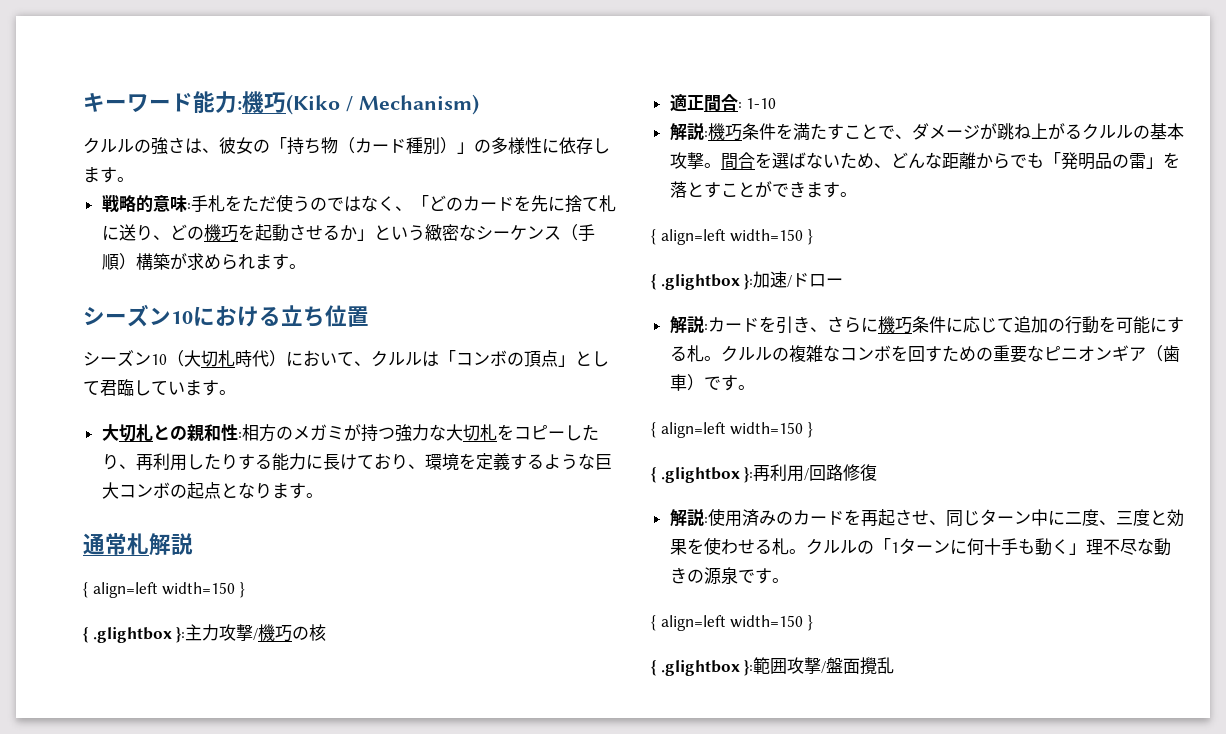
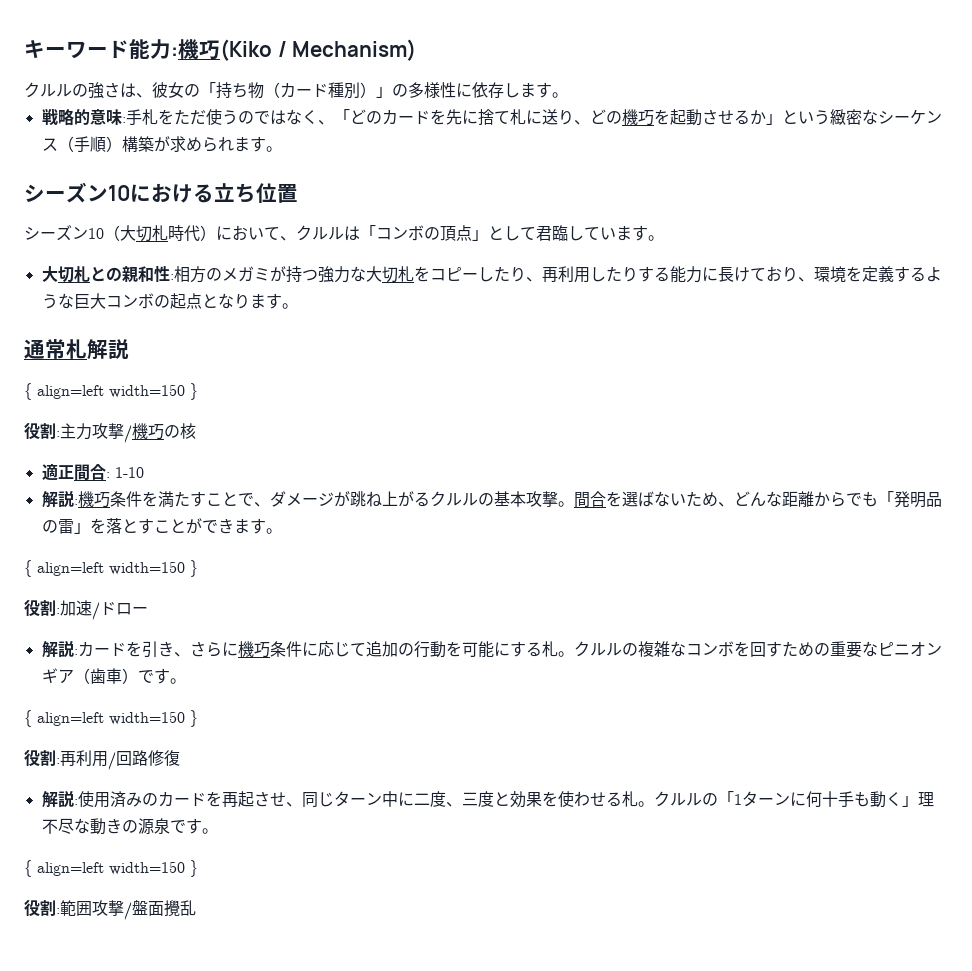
[83,627,186,643] { .glightbox }: -> [24,422,60,440] 役割:
[651,274,754,290] { .glightbox }: -> [24,599,60,617] 役割:
[651,467,754,483] { .glightbox }: -> [24,749,60,767] 役割:
[651,660,754,676] { .glightbox }: -> [24,899,60,917] 役割:

